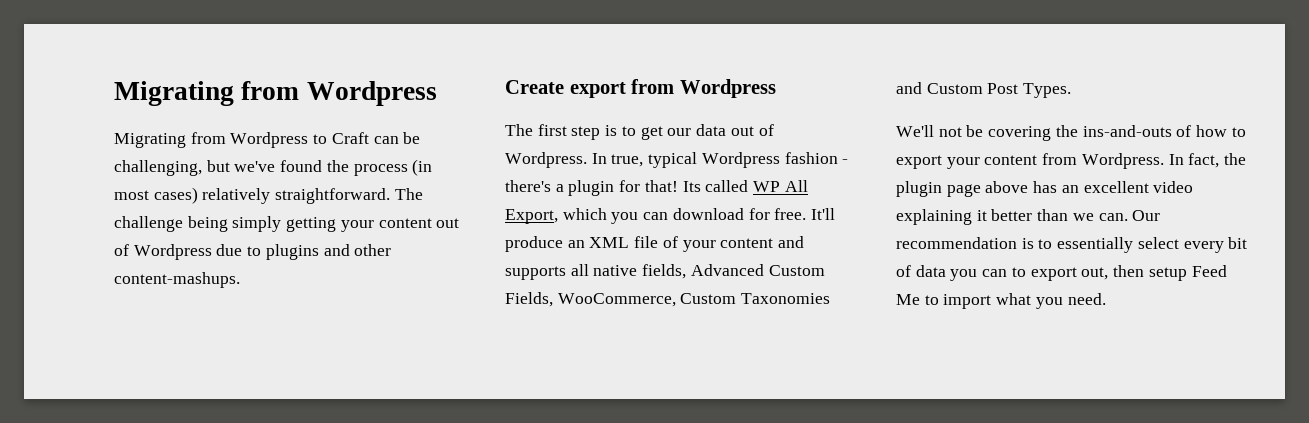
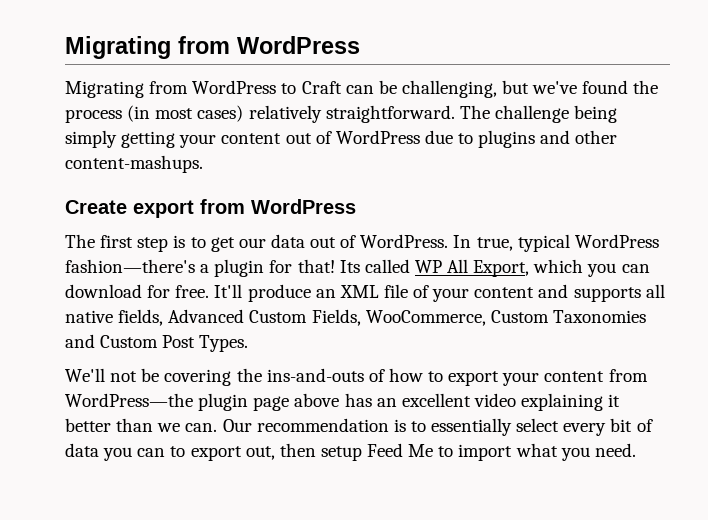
[114,81,437,106] [114,132,309,148] Migrating from Wordpress // Migrating from Wordpress -> [65,36,360,59] [65,80,277,98] Migrating from WordPress // Migrating from WordPress
[133,244,212,260] Wordpress -> [335,130,420,144] WordPress
[679,79,776,98] Wordpress -> [251,199,356,214] WordPress
[505,152,587,168] Wordpress. -> [360,234,449,248] WordPress.
[701,152,849,168] [505,180,551,192] Wordpress fashion - there's -> [574,234,659,248] [65,259,195,273] WordPress fashion—there's
[1081,153,1247,169] Wordpress. In fact, the -> [65,393,193,407] WordPress—the

